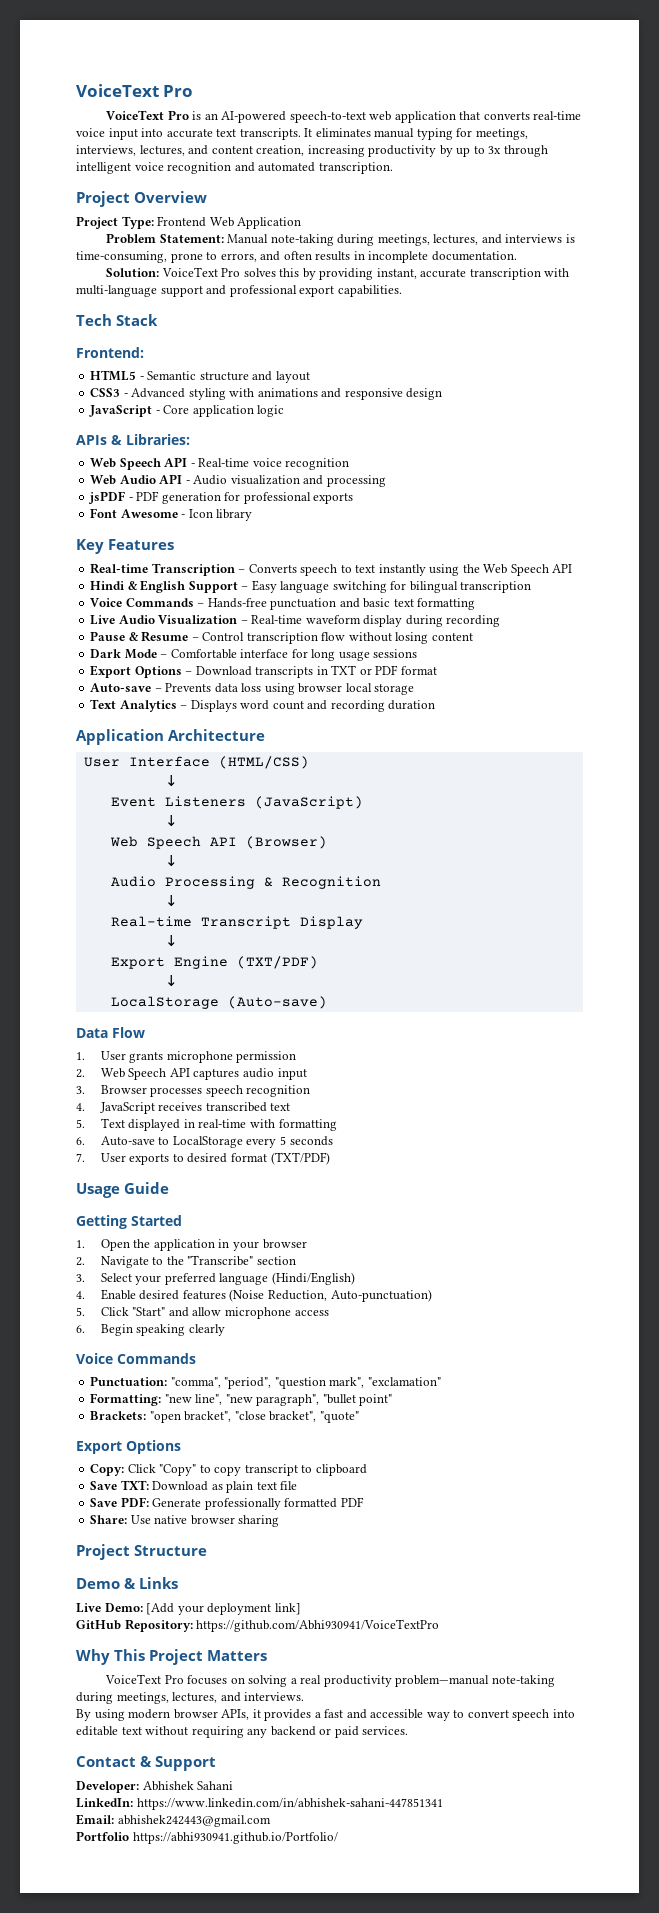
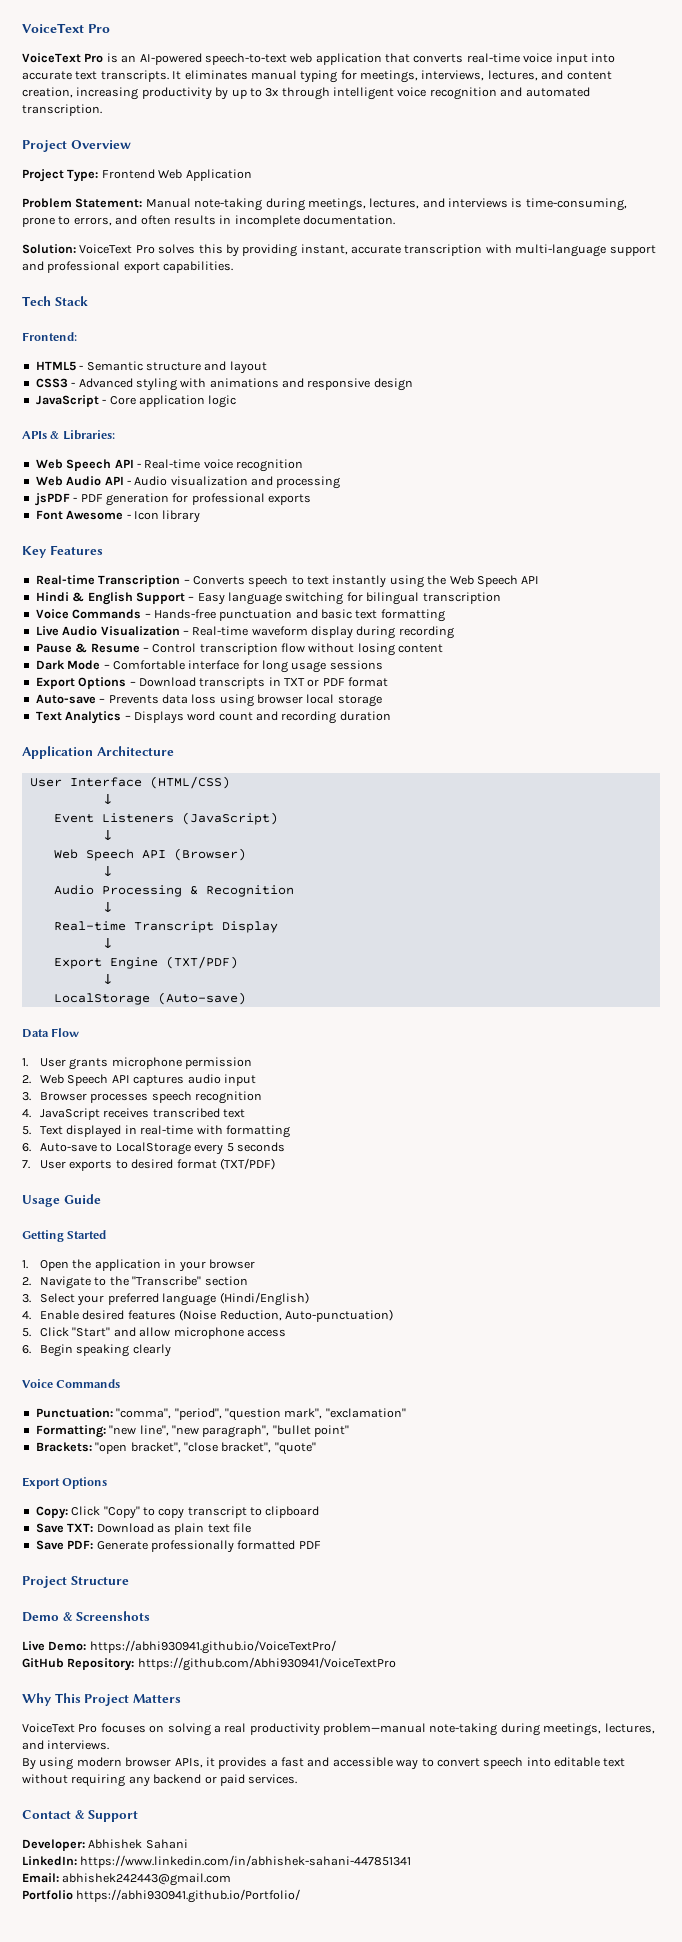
[90,1515,280,1527] // Share: Use native browser sharing -> (321, 1545) none
[139,1577,179,1589] Links -> [76,1611,151,1621] Screenshots
[146,1603,301,1615] [Add your deployment link] -> [89,1640,336,1654] https://abhi930941.github.io/VoiceTextPro/

